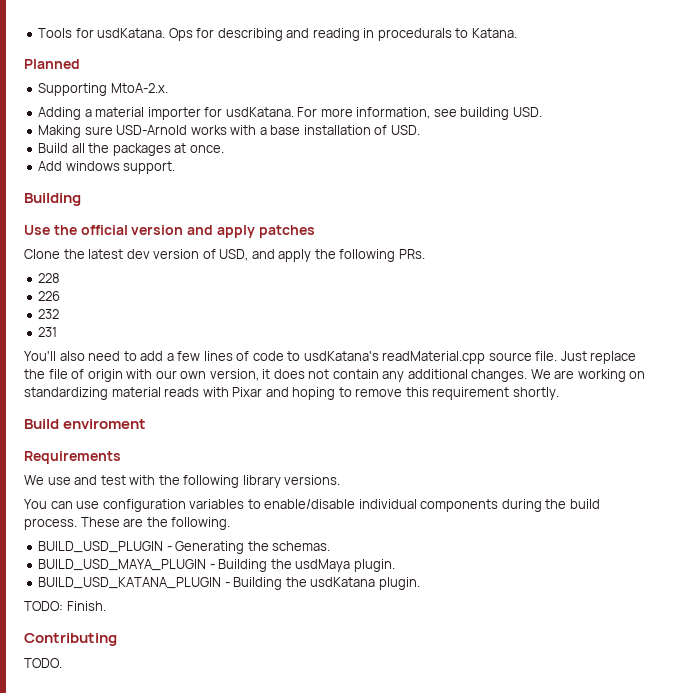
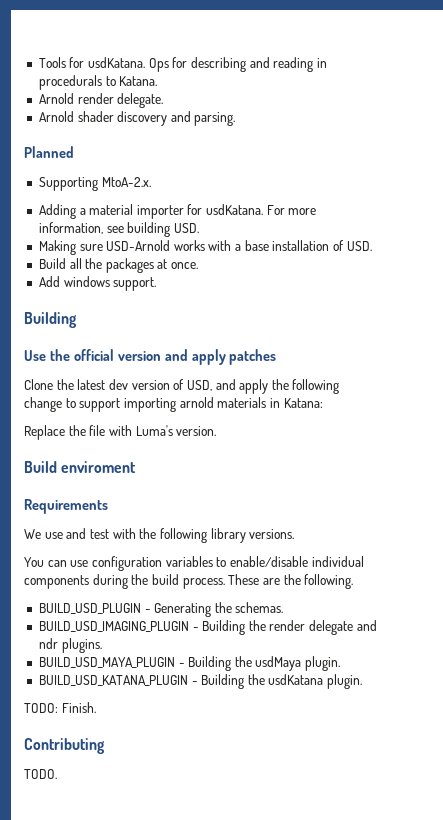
(517, 33) none -> [38,93,164,108] [38,111,236,126] // Arnold render delegate. // Arnold shader discovery and parsing.
[398,249,425,259] [38,273,61,283] [38,291,61,301] [38,309,60,319] [38,327,58,337] [24,351,637,364] [24,369,646,382] [24,387,559,400] PRs. // 228 // 226 // 232 // 231 // You'll also need to add a few lines of code to usdKatana's readMaterial.cpp source file. Just replace the file of origin with our own version, it does not contain any additional changes. We are working on standardizing material reads with Pixar and hoping to remove this requirement shortly. -> [24,397,323,412] [24,425,217,440] change to support importing arnold materials in Katana: // Replace the file with Luma's version.
(331, 546) none -> [38,620,377,635] [38,638,102,653] // BUILD_USD_IMAGING_PLUGIN - Building the render delegate and ndr plugins.

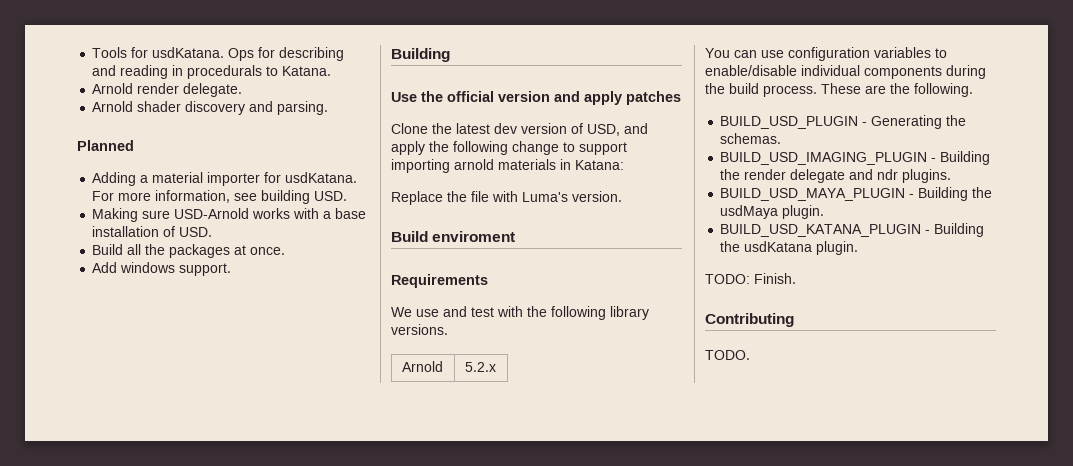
[38,177,151,191] // Supporting MtoA-2.x. -> (134, 145) none
(295, 534) none -> [401,361,443,372] [464,362,496,372] // Arnold | 5.2.x

